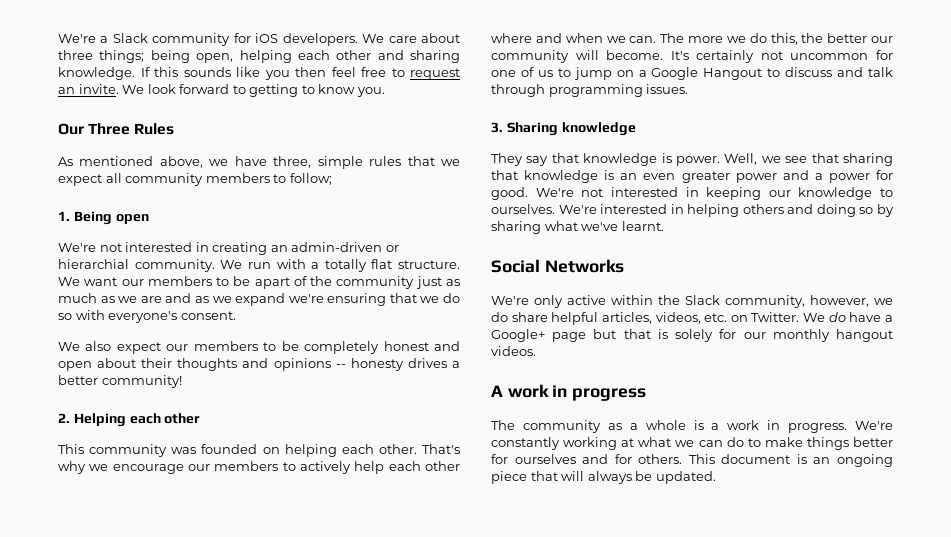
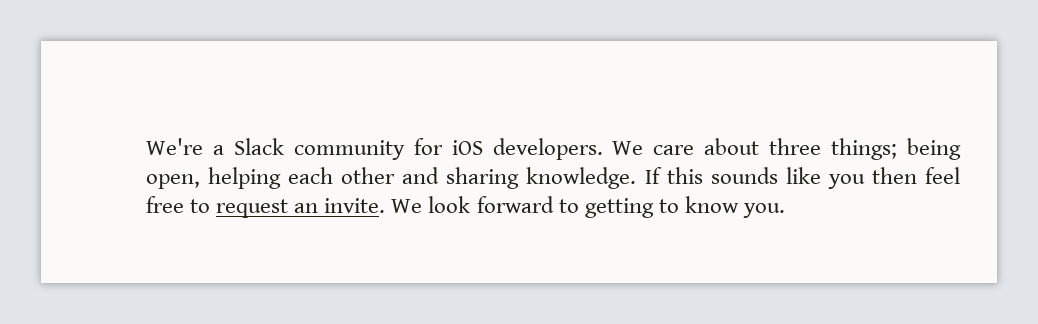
[58,123,175,135] [58,156,461,169] [58,173,332,186] [58,211,149,225] [58,242,399,255] [58,259,460,272] [58,276,460,289] [58,293,460,306] [58,310,236,323] [58,341,460,354] [58,358,460,371] [58,375,182,388] [58,413,201,427] [58,444,460,457] [58,461,460,474] [491,33,893,45] [491,50,893,63] [491,67,893,80] [491,84,689,97] [491,122,636,136] [491,153,893,166] [491,170,893,183] [491,187,893,200] [491,204,894,217] [491,221,664,234] [491,259,624,273] [491,295,893,308] [491,312,893,325] [491,329,893,342] [491,346,536,356] [491,384,647,401] [491,420,893,433] [491,437,893,450] [491,454,893,467] [491,471,716,484] // Our Three Rules // As mentioned above, we have three, simple rules that we expect all community members to follow; // 1. Being open // We're not interested in creating an admin-driven or hierarchial community. We run with a totally flat structure. We want our members to be apart of the community just as much as we are and as we expand we're ensuring that we do so with everyone's consent. // We also expect our members to be completely honest and open about their thoughts and opinions -- honesty drives a better community! // 2. Helping each other // This community was founded on helping each other. That's why we encourage our members to actively help each other where and when we can. The more we do this, the better our community will become. It's certainly not uncommon for one of us to jump on a Google Hangout to discuss and talk through programming issues. // 3. Sharing knowledge // They say that knowledge is power. Well, we see that sharing that knowledge is an even greater power and a power for good. We're not interested in keeping our knowledge to ourselves. We're interested in helping others and doing so by sharing what we've learnt. // Social Networks // We're only active within the Slack community, however, we do share helpful articles, videos, etc. on Twitter. We do have a Google+ page but that is solely for our monthly hangout videos. // A work in progress // The community as a whole is a work in progress. We're constantly working at what we can do to make things better for ourselves and for others. This document is an ongoing piece that will always be updated. -> (785, 210) none

